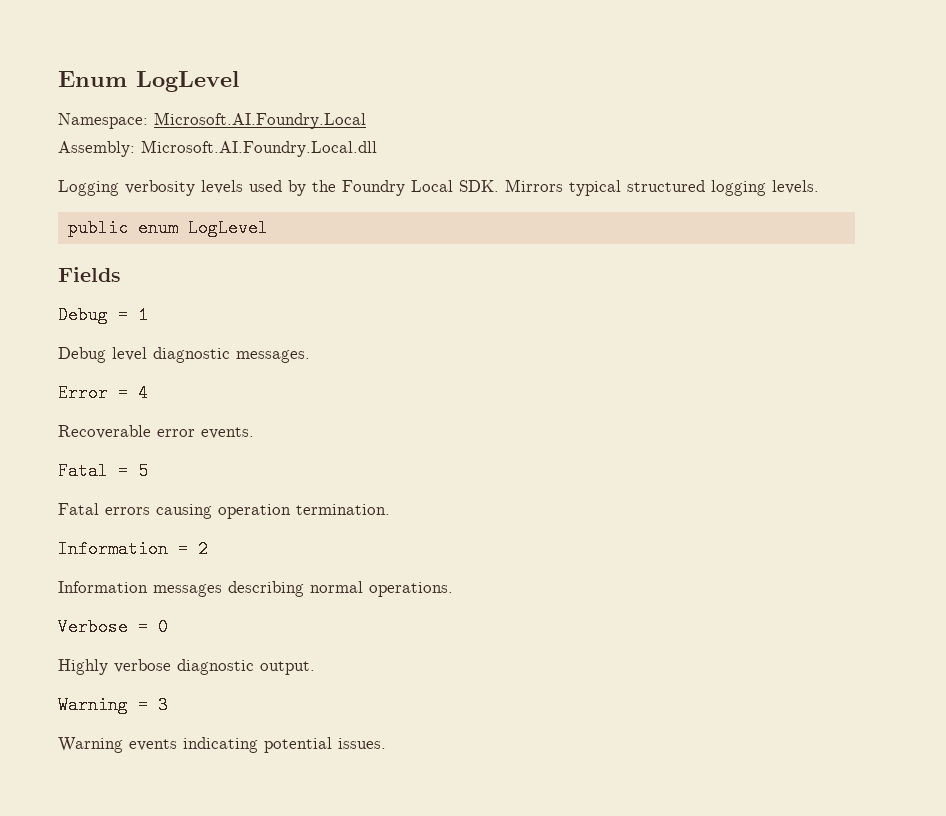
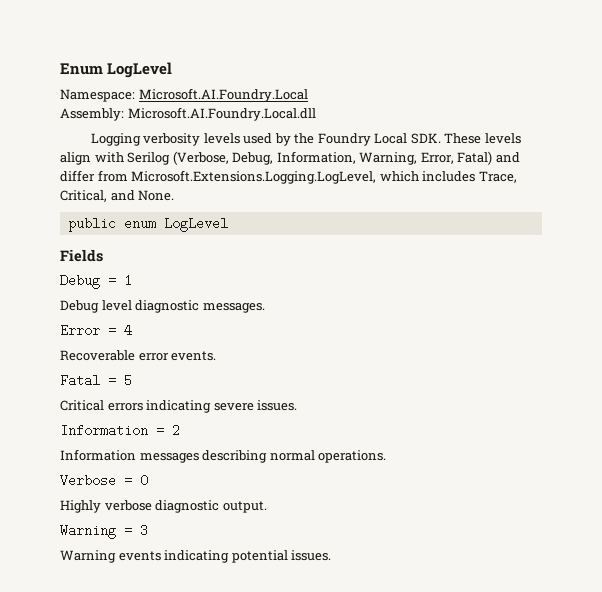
[505,179,819,196] Mirrors typical structured logging levels. -> [444,133,521,144] [60,151,520,165] [60,170,517,184] [60,190,175,202] These levels align with Serilog (Verbose, Debug, Information, Warning, Error, Fatal) and differ from Microsoft.Extensions.Logging.LogLevel, which includes Trace, Critical, and None.
[58,503,390,519] Fatal errors causing operation termination. -> [60,400,298,413] Critical errors indicating severe issues.

